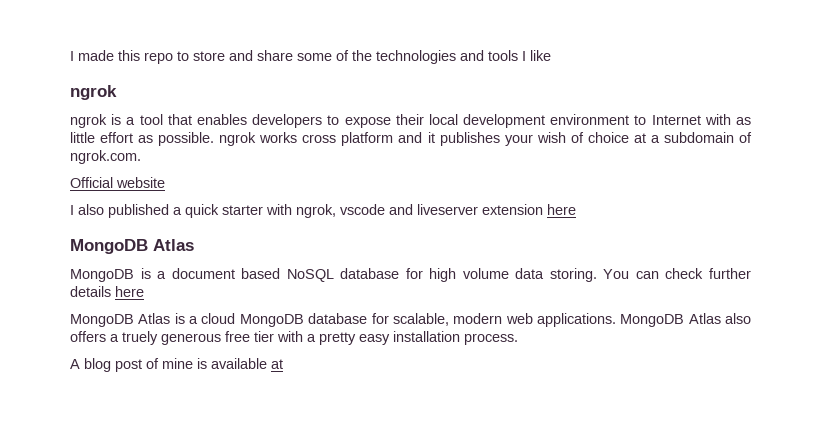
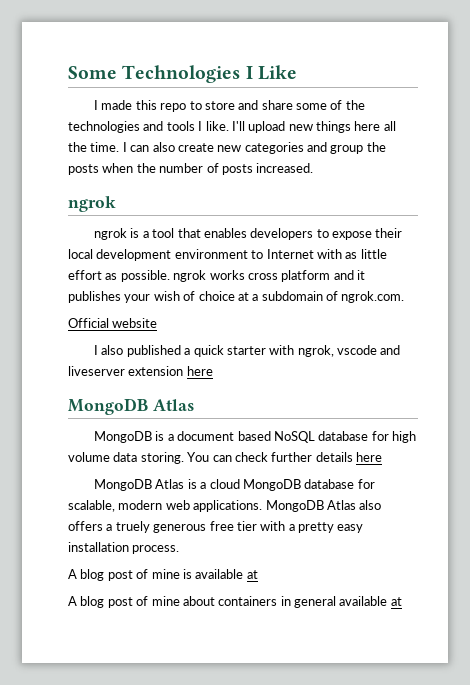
(70, 56) none -> [68,65,297,83] Some Technologies I Like //
[530,50,551,61] like -> [205,121,396,133] [68,142,386,154] [68,163,314,175] like. I'll upload new things here all the time. I can also create new categories and group the posts when the number of posts increased.
(283, 364) none -> [68,596,402,608] // A blog post of mine about containers in general available at

